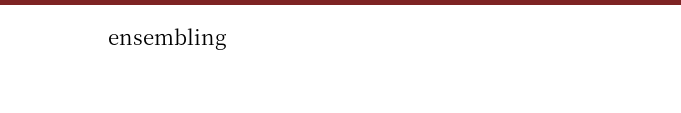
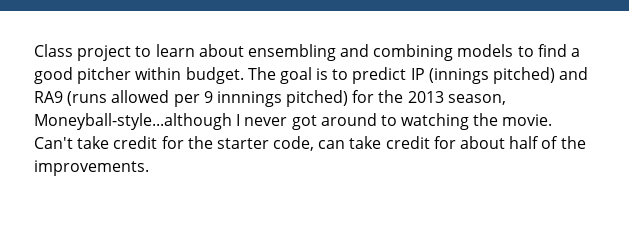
[108,28,227,50] ensembling -> [34,44,581,61] [34,67,589,84] [34,90,506,107] [34,113,553,130] [34,136,586,151] [34,160,149,176] Class project to learn about ensembling and combining models to find a good pitcher within budget. The goal is to predict IP (innings pitched) and RA9 (runs allowed per 9 innnings pitched) for the 2013 season, Moneyball-style...although I never got around to watching the movie. Can't take credit for the starter code, can take credit for about half of the improvements.

